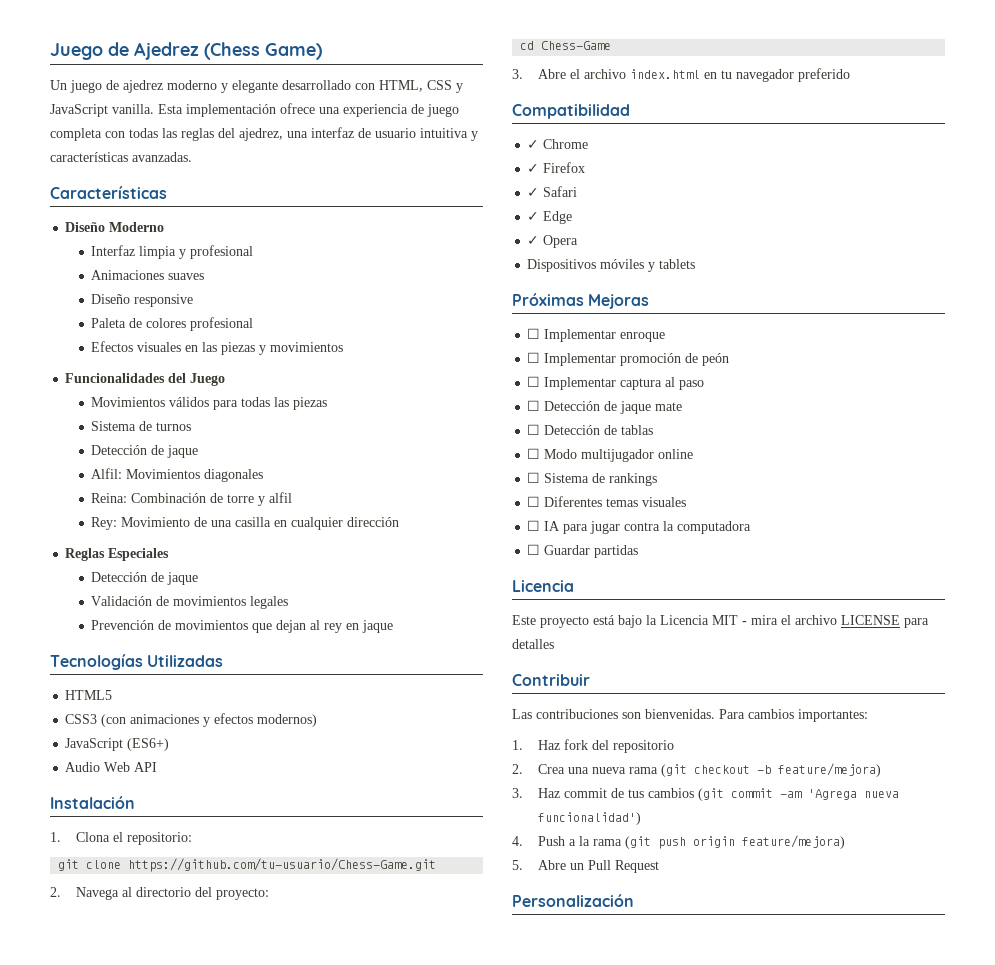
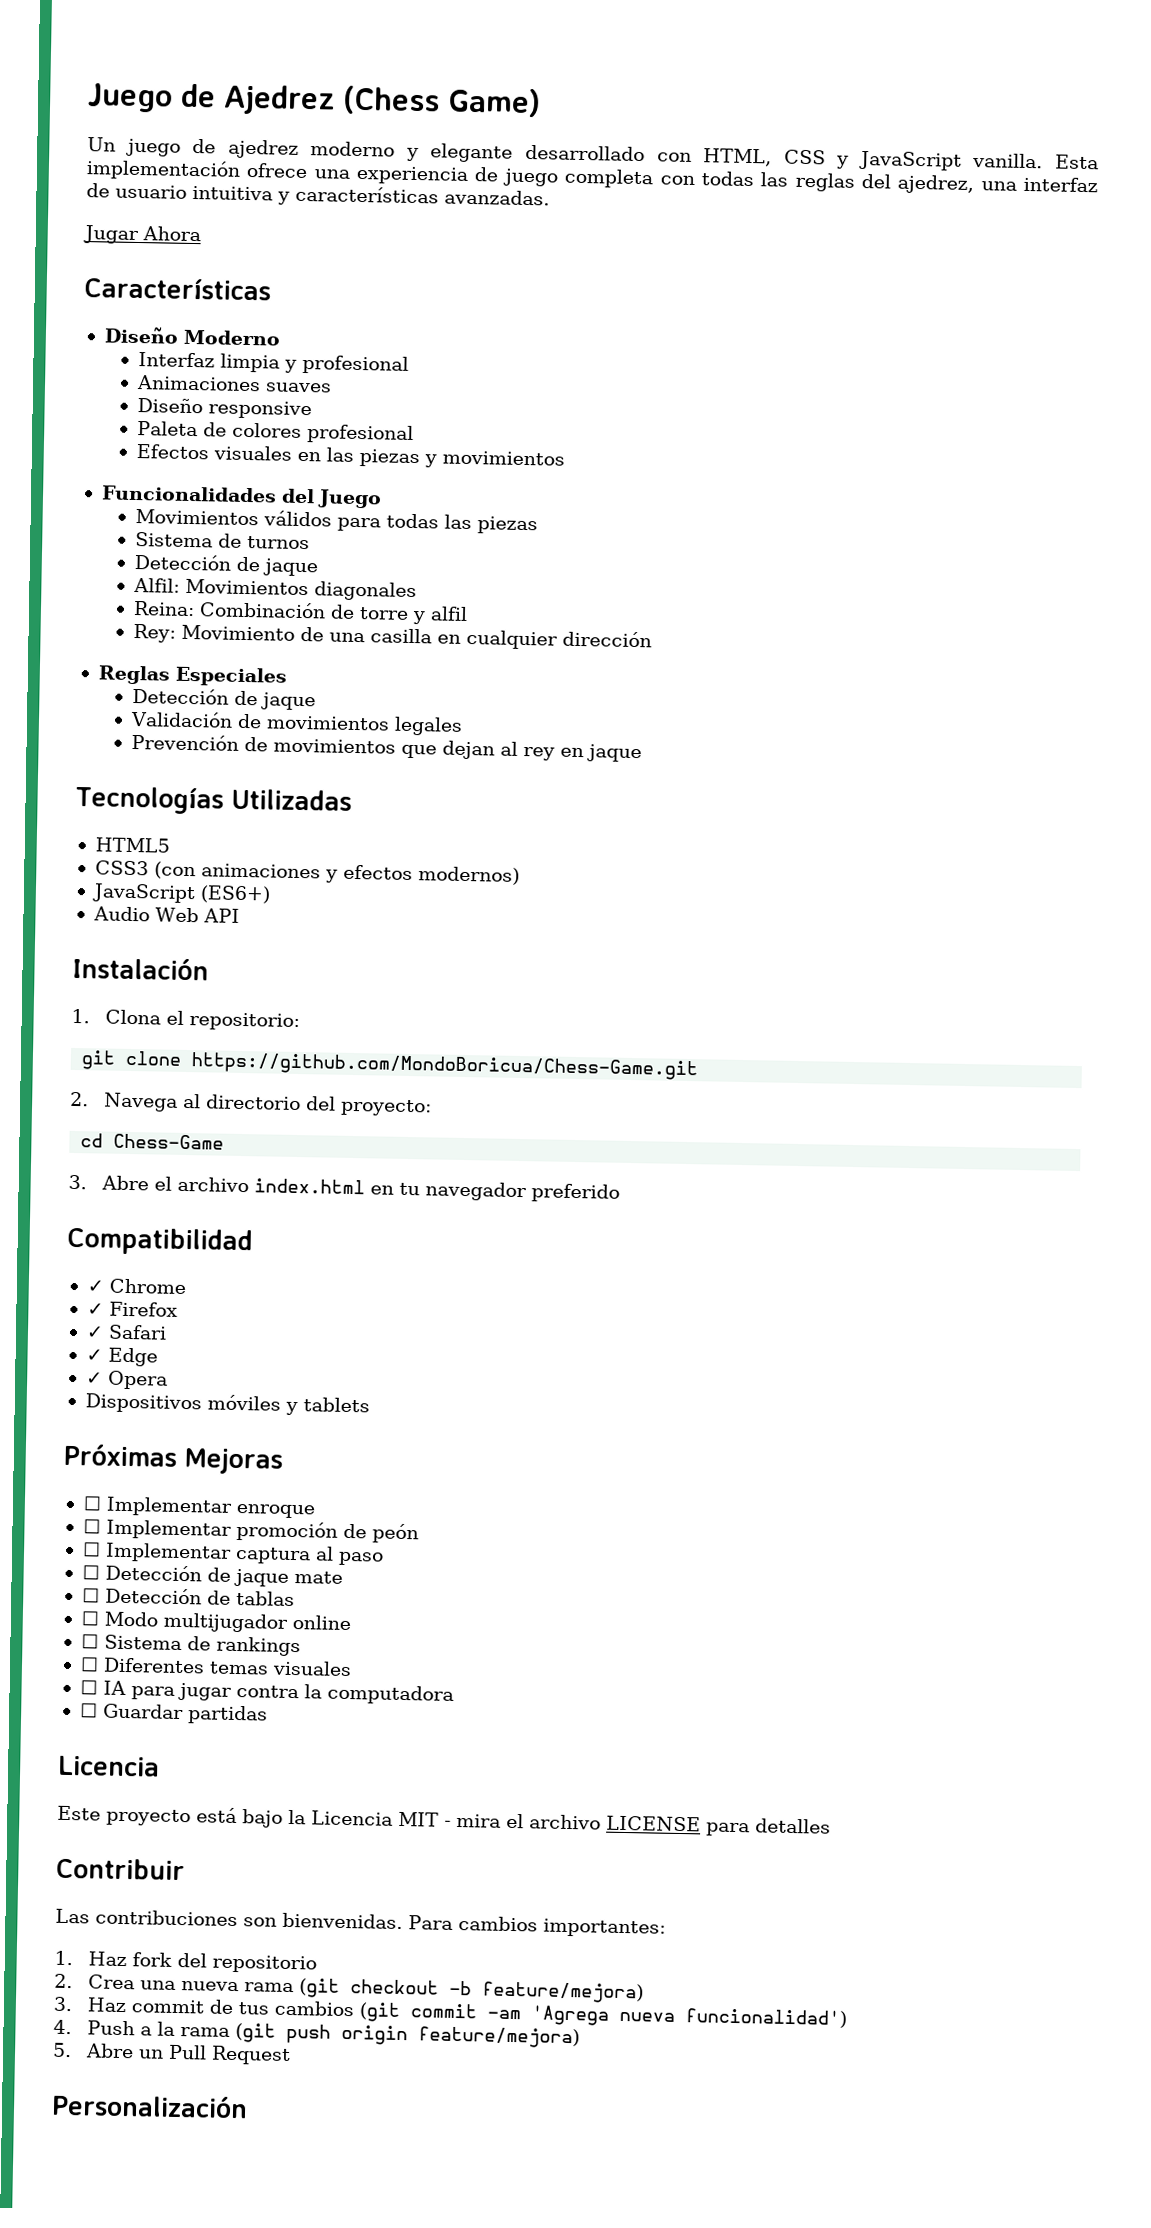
(192, 157) none -> [83,225,201,245] // Jugar Ahora
[128,858,437,872] https://github.com/tu-usuario/Chess-Game.git -> [191,1052,699,1081] https://github.com/MondoBoricua/Chess-Game.git

